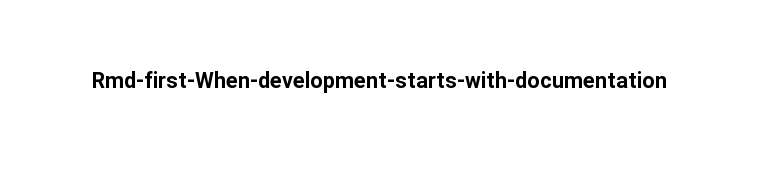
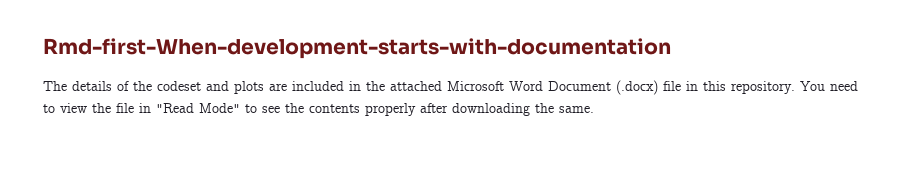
(667, 82) none -> [43,80,858,95] [43,103,594,116] // The details of the codeset and plots are included in the attached Microsoft Word Document (.docx) file in this repository. You need to view the file in "Read Mode" to see the contents properly after downloading the same.

